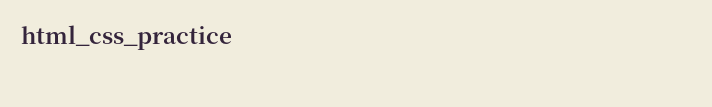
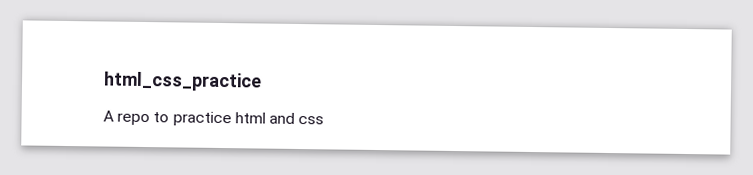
(232, 37) none -> [103,110,325,127] // A repo to practice html and css

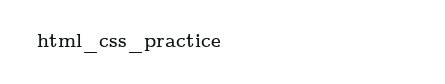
[103,110,325,127] // A repo to practice html and css -> (221, 43) none

